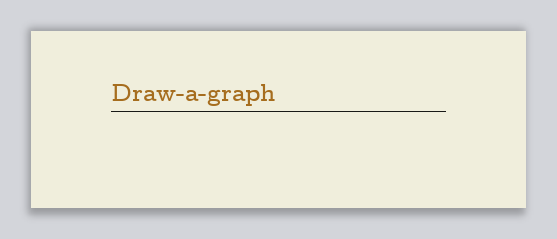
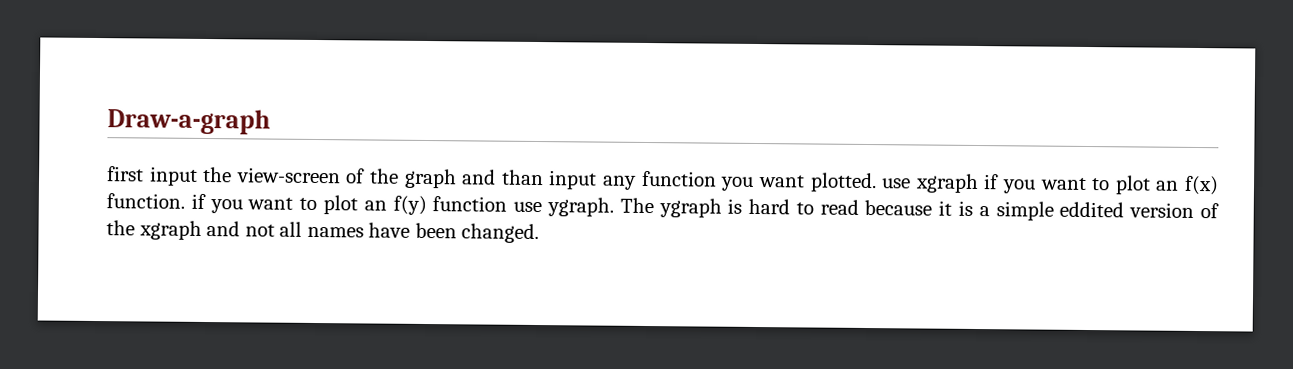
(275, 95) none -> [107,166,1219,196] [106,193,1219,221] [106,220,540,244] // first input the view-screen of the graph and than input any function you want plotted. use xgraph if you want to plot an f(x) function. if you want to plot an f(y) function use ygraph. The ygraph is hard to read because it is a simple eddited version of the xgraph and not all names have been changed.

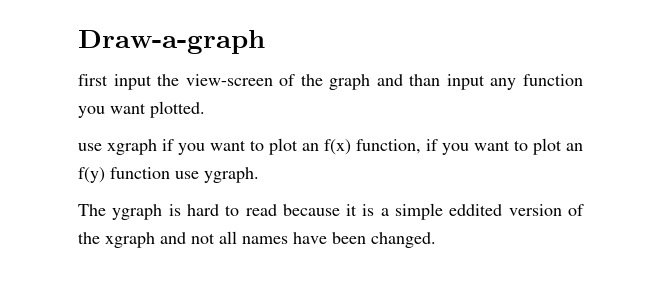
(877, 182) none -> (205, 109) //
[106,193,185,209] function. -> [356,139,421,154] function,
(614, 207) none -> (259, 175) //

